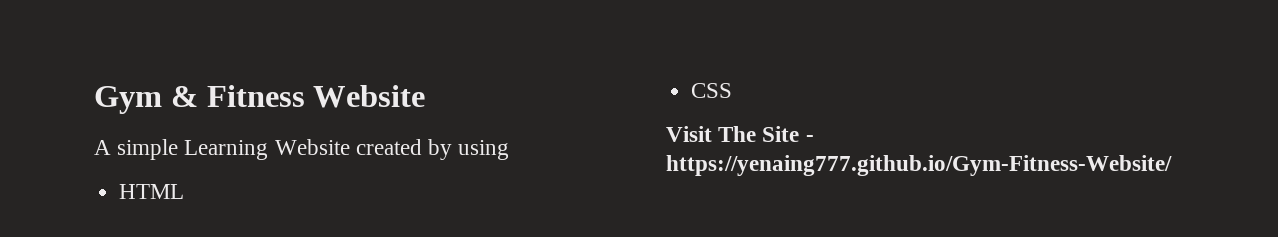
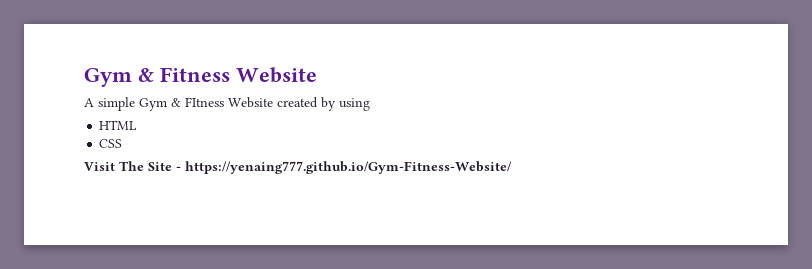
[184,140,269,160] Learning -> [139,97,224,111] Gym & FItness

